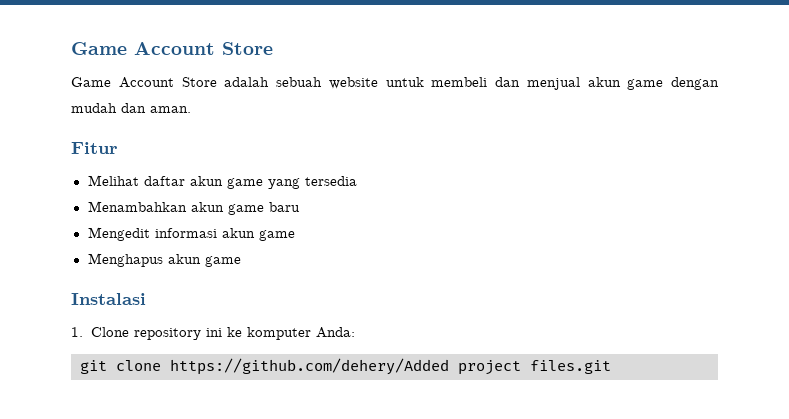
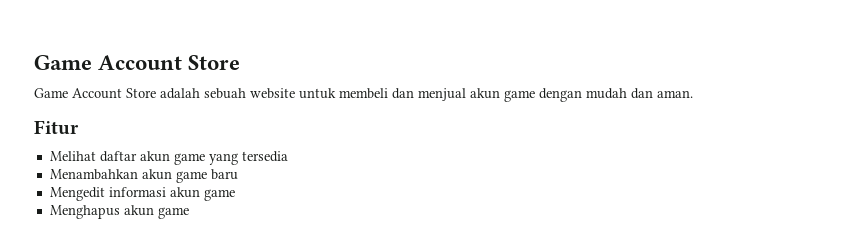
[71,293,146,305] [71,327,356,340] [80,358,611,375] // Instalasi // 1. Clone repository ini ke komputer Anda: // git clone https://github.com/dehery/Added project files.git -> (189, 213) none

